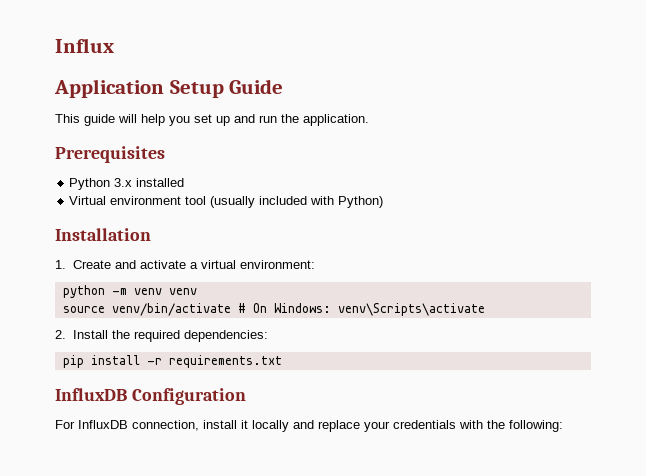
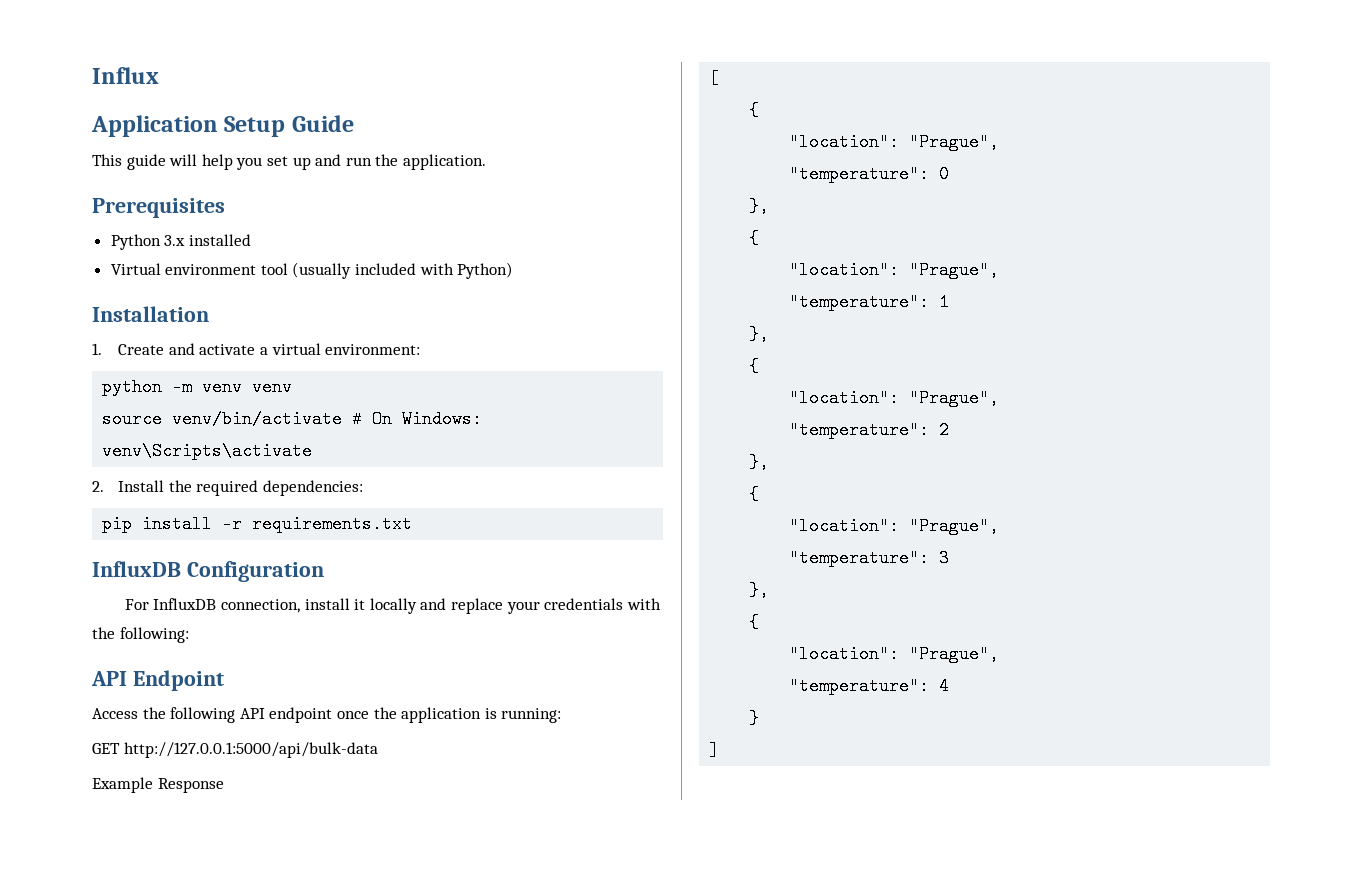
(563, 426) none -> [91,670,224,691] [92,707,562,723] [92,742,378,758] [92,777,224,793] [709,69,720,87] [749,101,760,119] [789,133,1000,151] [789,165,950,183] [749,197,770,215] [749,229,760,247] [789,261,1000,279] [789,293,950,311] [749,325,770,343] [749,357,760,375] [789,389,1000,407] [789,421,950,439] [749,453,770,471] [749,485,760,503] [789,517,1000,535] [789,549,950,567] [749,581,770,599] [749,613,760,631] [789,645,1000,663] [789,677,950,695] [749,709,760,727] [709,741,720,759] // API Endpoint // Access the following API endpoint once the application is running: // GET http://127.0.0.1:5000/api/bulk-data // Example Response // [ // { // "location": "Prague", // "temperature": 0 // }, // { // "location": "Prague", // "temperature": 1 // }, // { // "location": "Prague", // "temperature": 2 // }, // { // "location": "Prague", // "temperature": 3 // }, // { // "location": "Prague", // "temperature": 4 // } // ]

